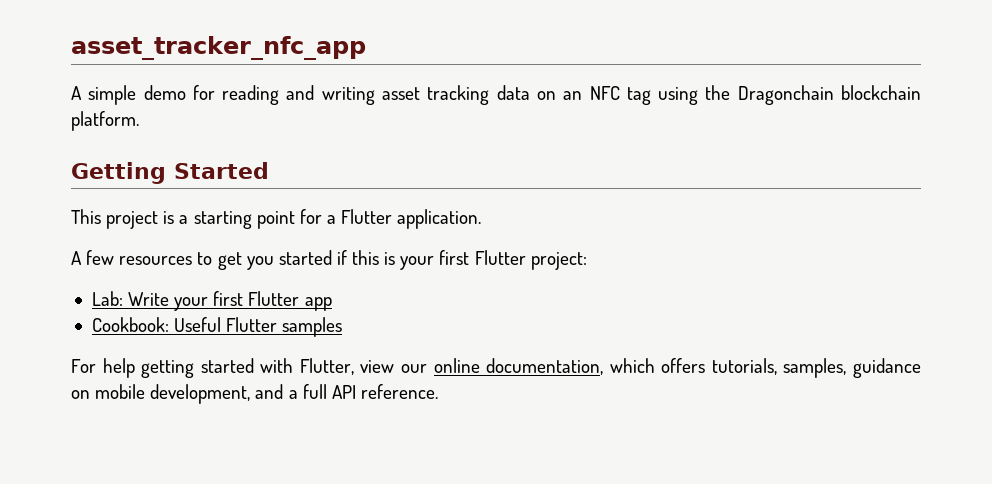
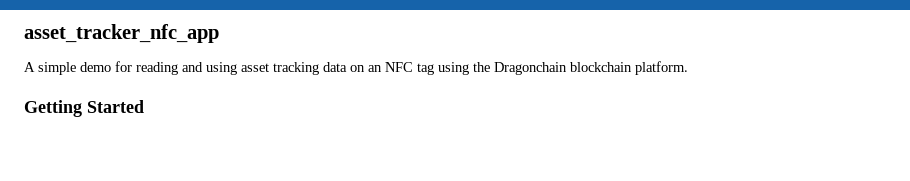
[321,87,375,105] writing -> [206,62,237,75] using
[71,209,482,229] [71,250,587,270] [91,291,332,311] [91,317,343,337] [71,358,921,378] [71,384,438,404] // This project is a starting point for a Flutter application. // A few resources to get you started if this is your first Flutter project: // Lab: Write your first Flutter app // Cookbook: Useful Flutter samples // For help getting started with Flutter, view our online documentation, which offers tutorials, samples, guidance on mobile development, and a full API reference. -> (144, 106) none

